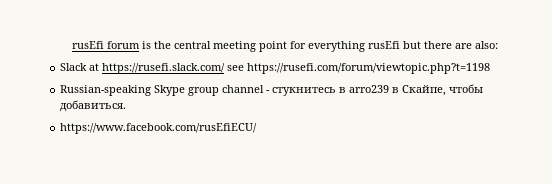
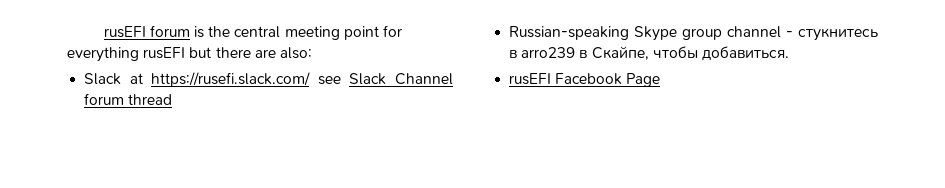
[72,41,105,49] rusEfi -> [103,26,146,38] rusEFI
[368,41,401,49] rusEfi -> [143,47,186,59] rusEFI
[247,63,491,74] https://rusefi.com/forum/viewtopic.php?t=1198 -> [349,73,453,85] [84,93,173,105] Slack Channel forum thread
[60,123,258,134] https://www.facebook.com/rusEfiECU/ -> [509,73,661,87] rusEFI Facebook Page

